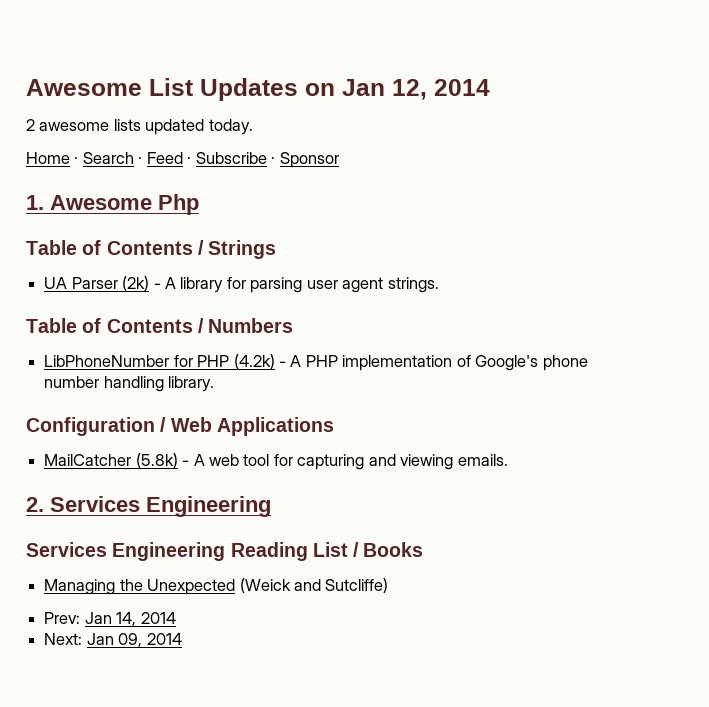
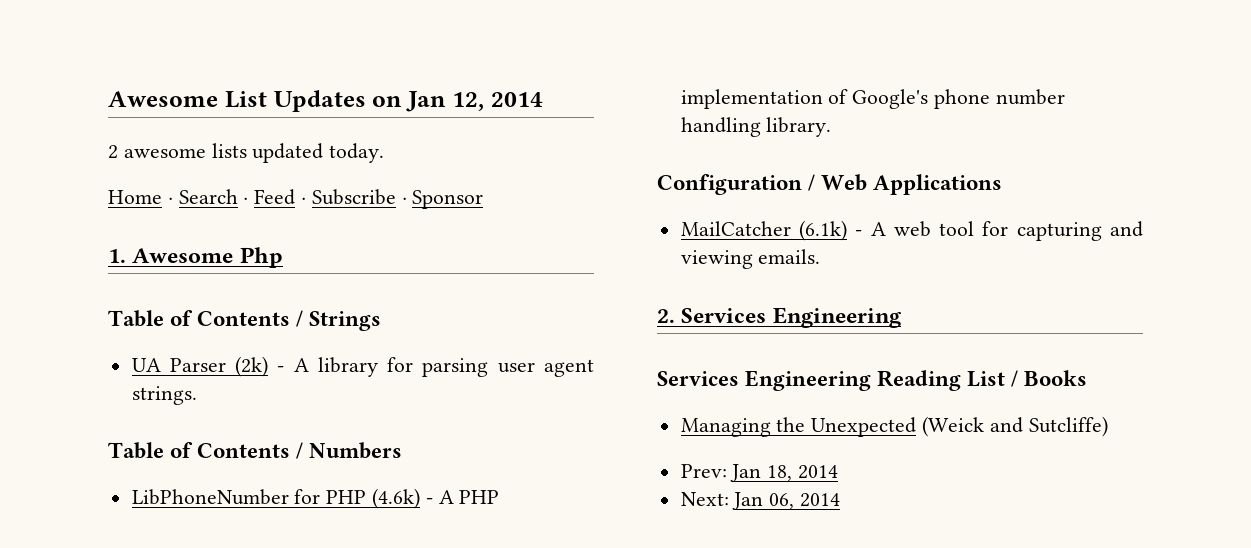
[233,354,275,369] (4.2k) -> [372,488,421,509] (4.6k)
[135,453,178,468] (5.8k) -> [798,220,847,241] (6.1k)
[116,612,137,626] 14, -> [767,465,793,481] 18,
[118,633,143,647] 09, -> [769,493,795,509] 06,

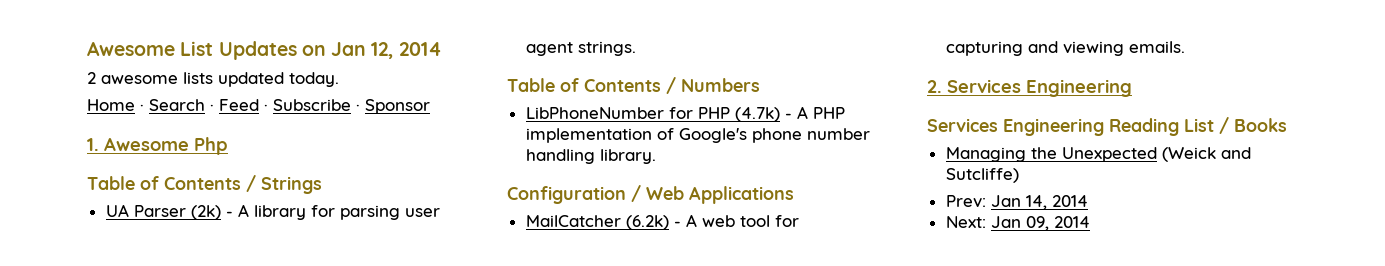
[372,488,421,509] (4.6k) -> [734,107,780,122] (4.7k)
[798,220,847,241] (6.1k) -> [625,215,669,230] (6.2k)
[767,465,793,481] 18, -> [1025,195,1047,210] 14,
[769,493,795,509] 06, -> [1025,216,1049,231] 09,

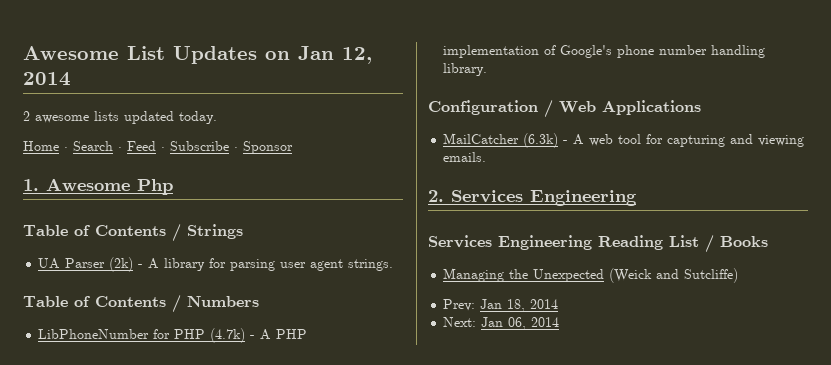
[625,215,669,230] (6.2k) -> [523,133,559,148] (6.3k)
[1025,195,1047,210] 14, -> [507,299,526,312] 18,
[1025,216,1049,231] 09, -> [508,317,527,330] 06,

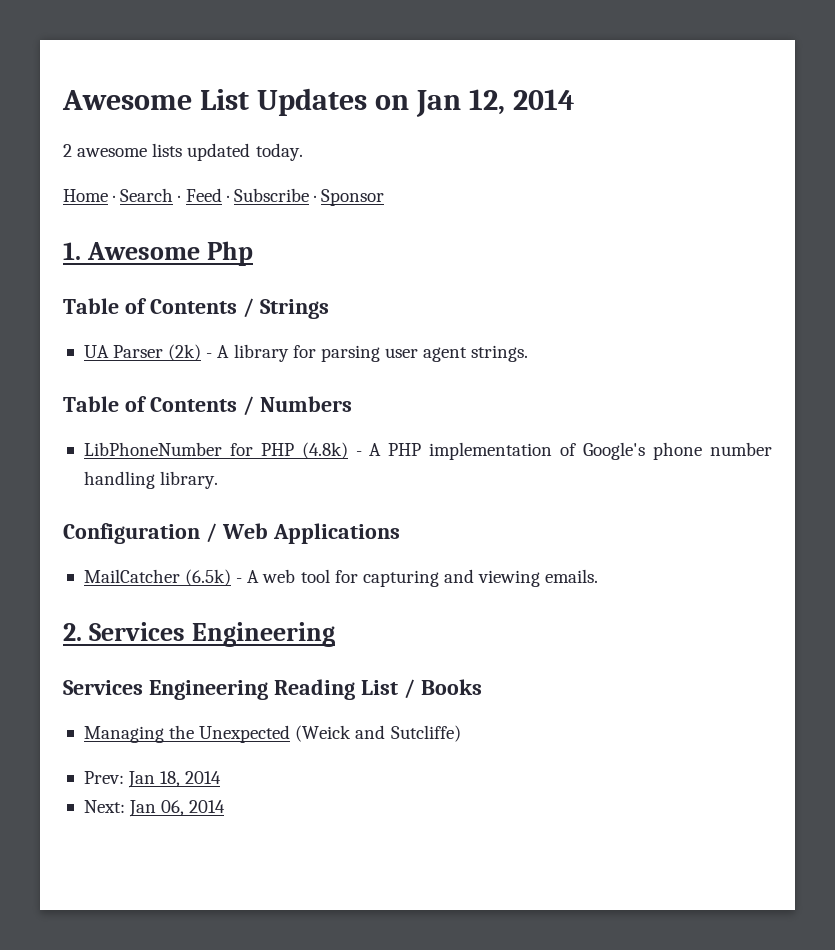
[210,328,246,343] (4.7k) -> [301,442,348,459] (4.8k)
[523,133,559,148] (6.3k) -> [185,569,232,586] (6.5k)

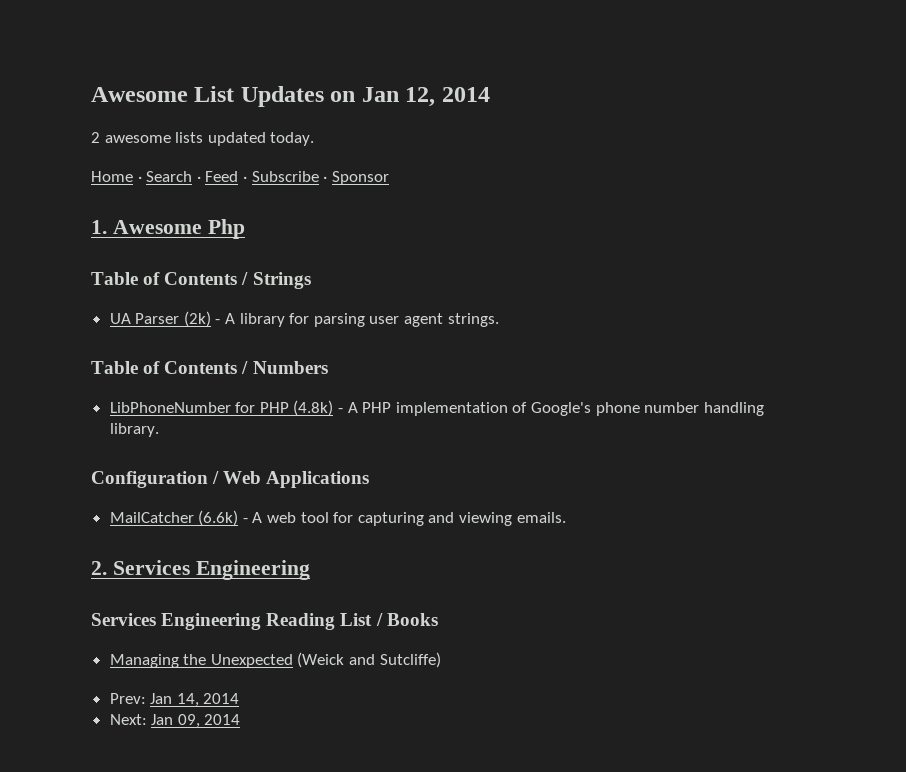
[185,569,232,586] (6.5k) -> [198,510,239,526] (6.6k)
[160,771,181,787] 18, -> [176,693,199,707] 14,
[161,800,185,816] 06, -> [177,714,200,728] 09,

